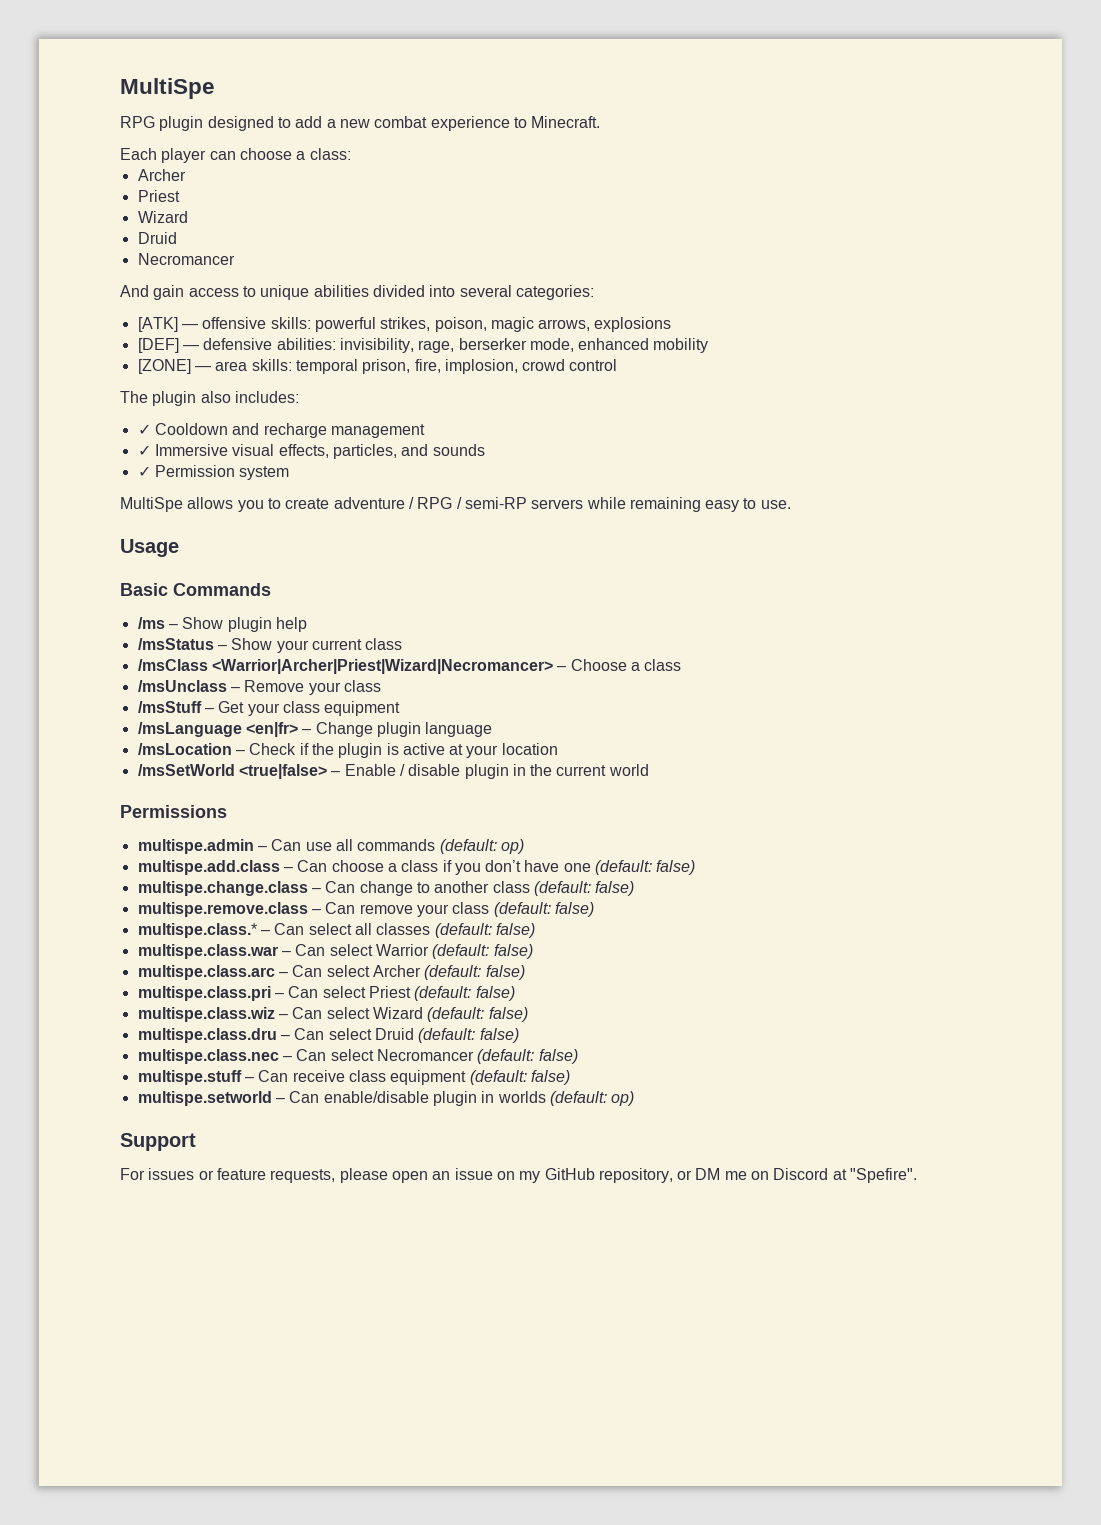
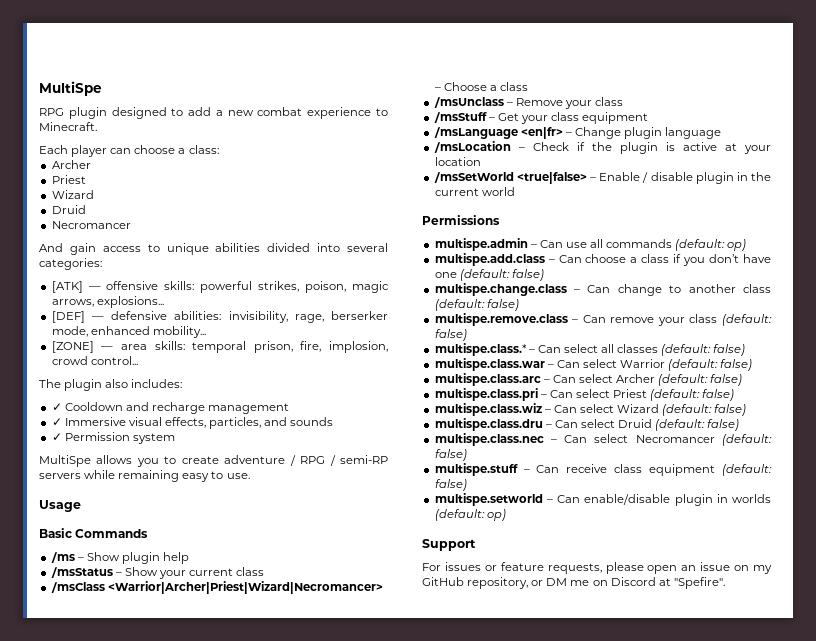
[594,317,672,332] explosions -> [96,296,164,308] explosions...
[653,338,709,353] mobility -> [152,326,206,338] mobility...
[569,359,618,371] control -> [90,356,138,365] control...

